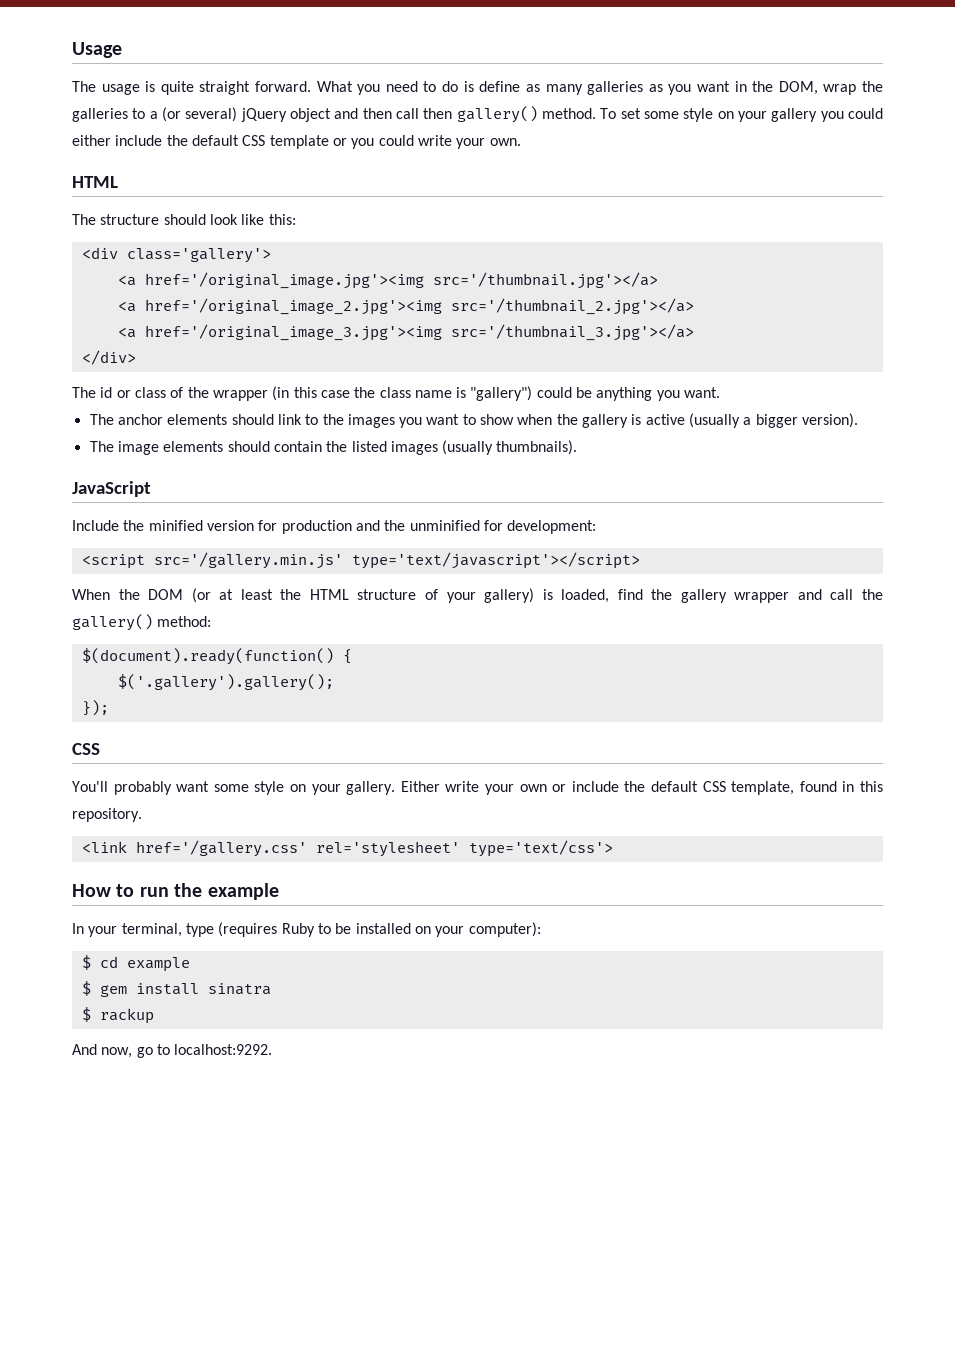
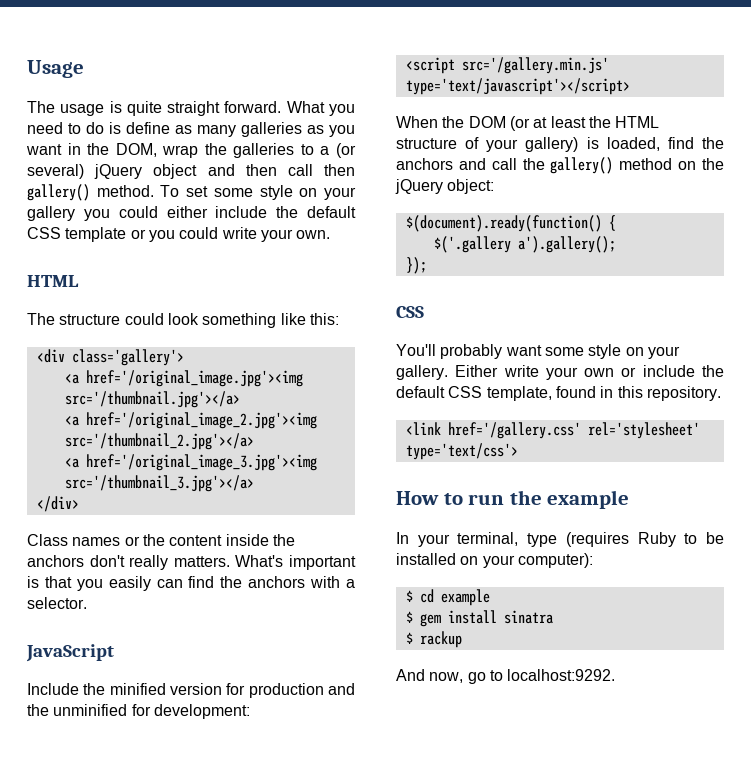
[163,214,238,225] should look -> [124,313,277,328] could look something
[72,386,721,401] [89,413,859,428] [89,440,578,455] The id or class of the wrapper (in this case the class name is "gallery") could be anything you want. // The anchor elements should link to the images you want to show when the gallery is active (usually a bigger version). // The image elements should contain the listed images (usually thumbnails). -> [27,534,295,546] [27,555,356,570] [27,576,355,591] [27,597,87,609] Class names or the content inside the anchors don't really matters. What's important is that you easily can find the anchors with a selector.
[680,589,790,603] gallery wrapper -> [396,158,453,170] anchors
[157,616,212,627] method: -> [619,158,724,170] [395,179,495,194] method on the jQuery object:
[117,674,334,691] $('.gallery').gallery(); -> [433,236,616,253] $('.gallery a').gallery();

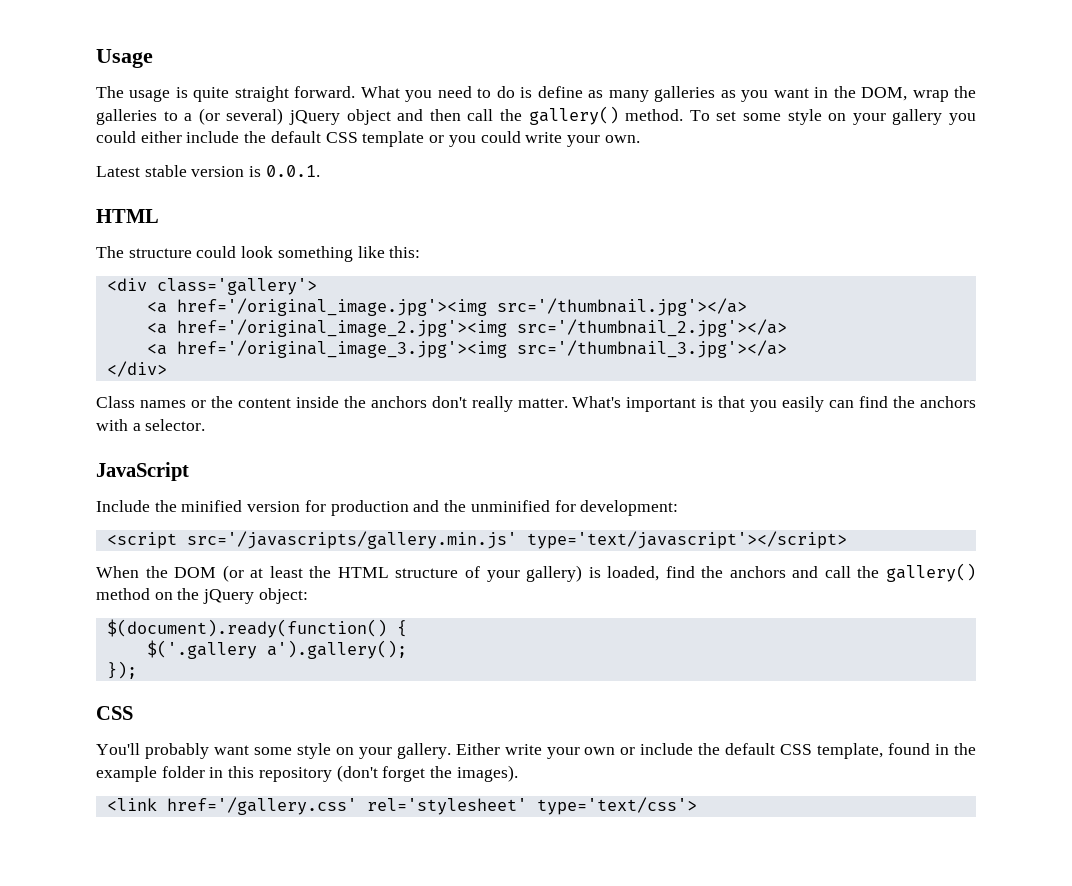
[324,164,355,176] then -> [500,109,522,121] the
(331, 234) none -> [96,165,320,177] // Latest stable version is 0.0.1.
[173,556,230,567] matters. -> [517,398,568,408] matter.
[461,57,609,74] src='/gallery.min.js' -> [186,531,517,549] src='/javascripts/gallery.min.js'
[617,386,721,401] [405,422,700,439] [405,443,518,460] [396,490,630,509] [396,532,724,547] [396,553,593,568] [405,589,490,606] [405,610,553,627] [405,631,462,648] [396,669,616,684] this repository. // <link href='/gallery.css' rel='stylesheet' type='text/css'> // How to run the example // In your terminal, type (requires Ruby to be installed on your computer): // $ cd example // $ gem install sinatra // $ rackup // And now, go to localhost:9292. -> [954,743,977,755] [96,765,518,782] [106,797,697,815] the example folder in this repository (don't forget the images). // <link href='/gallery.css' rel='stylesheet' type='text/css'>

